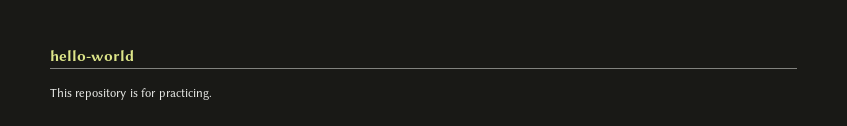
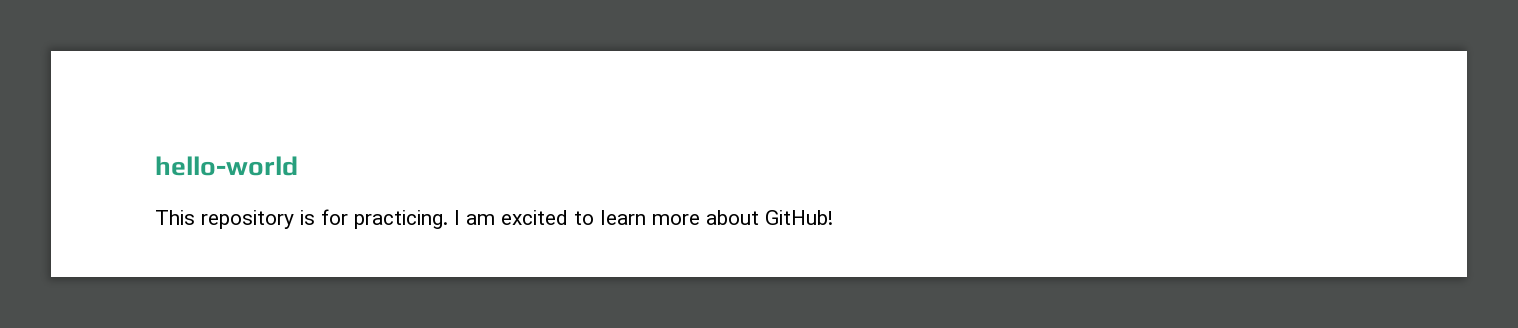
(212, 94) none -> [454,210,833,225] I am excited to learn more about GitHub!

